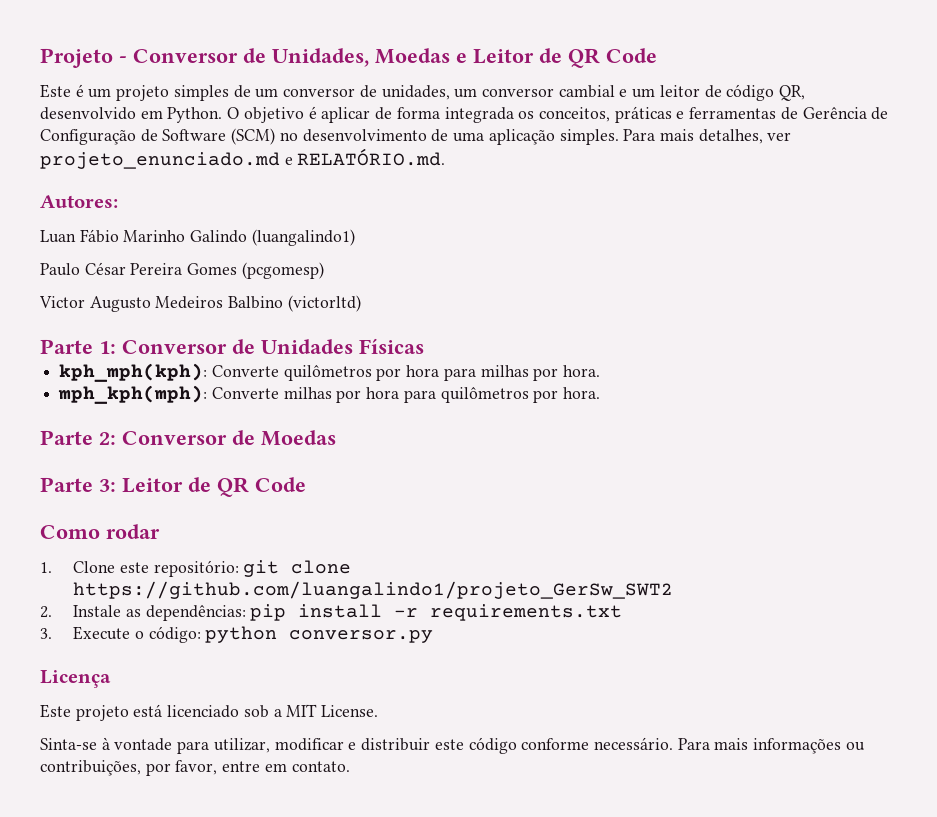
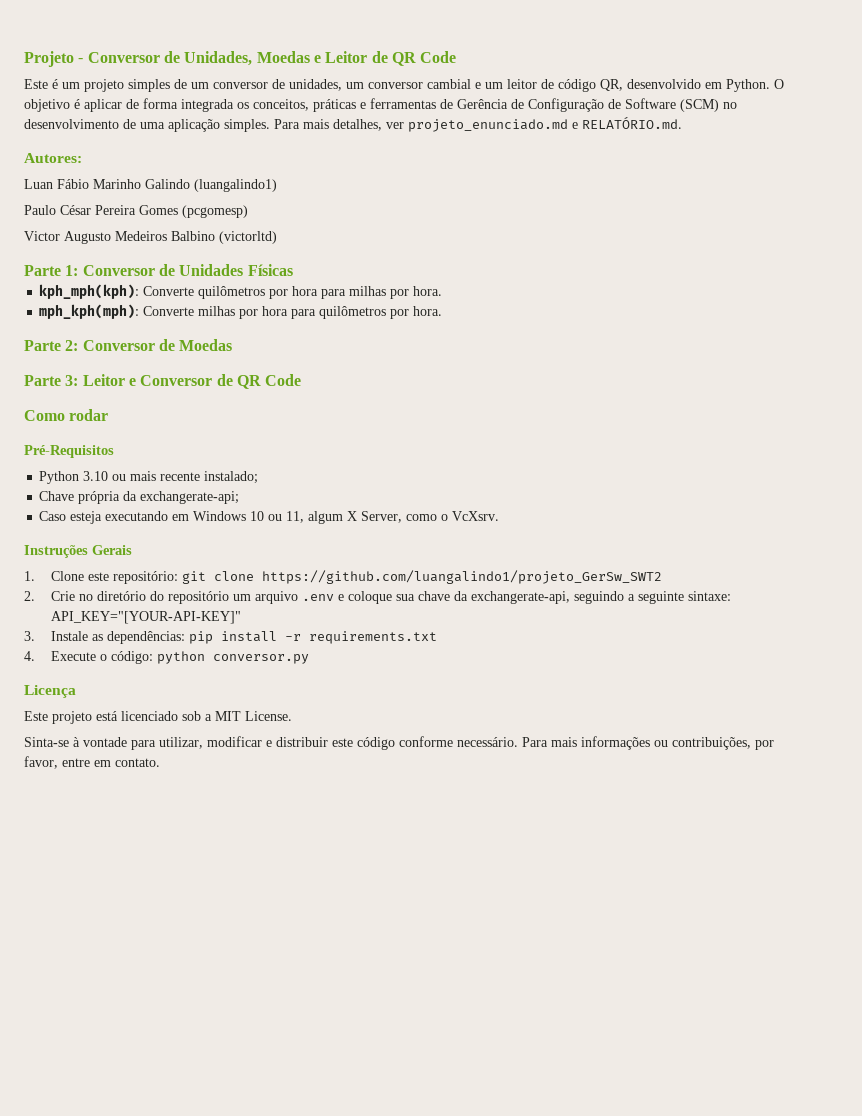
(183, 485) none -> [128,375,213,386] e Conversor
(160, 531) none -> [24,445,114,458] [39,471,259,484] [39,491,240,504] [39,511,500,524] [24,545,132,558] // Pré-Requisitos // Python 3.10 ou mais recente instalado; // Chave própria da exchangerate-api; // Caso esteja executando em Windows 10 ou 11, algum X Server, como o VcXsrv. // Instruções Gerais
(52, 612) none -> [51,591,732,604] [51,611,242,624] [24,631,35,641] Crie no diretório do repositório um arquivo .env e coloque sua chave da exchangerate-api, seguindo a seguinte sintaxe: API_KEY="[YOUR-API-KEY]" // 3.
[40,628,52,639] 3. -> [24,651,35,661] 4.

